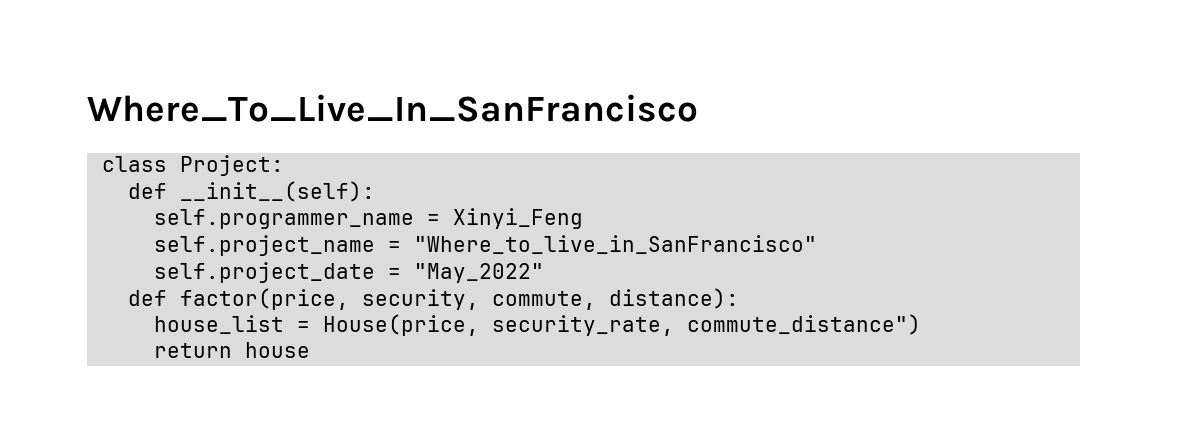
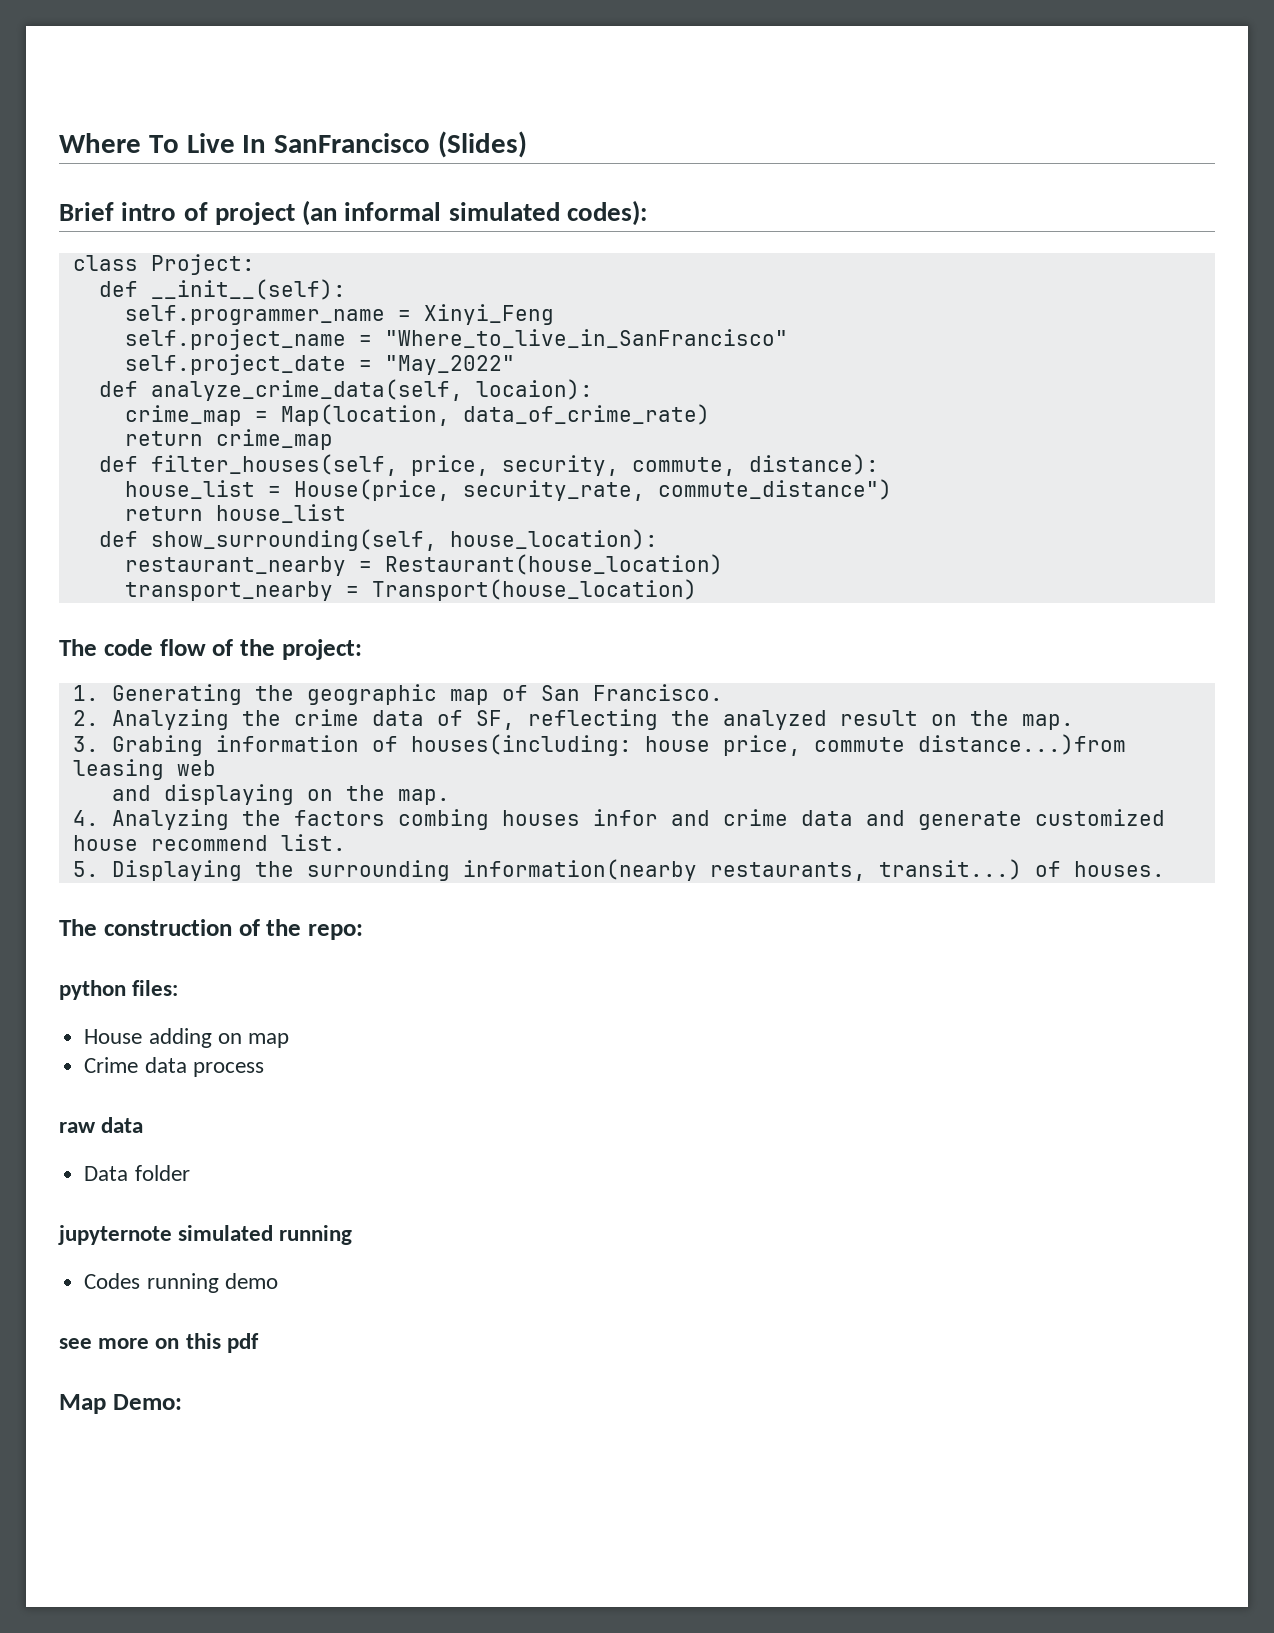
[87,94,698,122] Where_To_Live_In_SanFrancisco -> [59,131,528,158] [59,200,648,226] Where To Live In SanFrancisco (Slides) // Brief intro of project (an informal simulated codes):
[179,288,349,310] factor(price, -> [150,379,593,401] [124,404,710,426] [124,429,333,450] [98,454,489,476] analyze_crime_data(self, locaion): // crime_map = Map(location, data_of_crime_rate) // return crime_map // def filter_houses(self, price,
[244,342,310,358] house -> [215,504,346,523] [98,529,658,551] [124,554,723,576] [124,579,697,601] [59,639,362,660] [72,684,723,705] [72,709,1074,730] [72,734,1126,756] [72,759,216,780] [111,784,450,805] [72,809,1165,830] [72,834,346,851] [72,859,1165,881] [59,919,363,940] [59,980,179,1000] [84,1028,289,1048] [84,1057,264,1077] [59,1117,144,1133] [84,1165,190,1181] [58,1225,353,1245] [84,1273,278,1293] [59,1333,259,1353] [59,1394,182,1414] house_list // def show_surrounding(self, house_location): // restaurant_nearby = Restaurant(house_location) // transport_nearby = Transport(house_location) // The code flow of the project: // 1. Generating the geographic map of San Francisco. // 2. Analyzing the crime data of SF, reflecting the analyzed result on the map. // 3. Grabing information of houses(including: house price, commute distance...)from leasing web // and displaying on the map. // 4. Analyzing the factors combing houses infor and crime data and generate customized house recommend list. // 5. Displaying the surrounding information(nearby restaurants, transit...) of houses. // The construction of the repo: // python files: // House adding on map // Crime data process // raw data // Data folder // jupyternote simulated running // Codes running demo // see more on this pdf // Map Demo:

